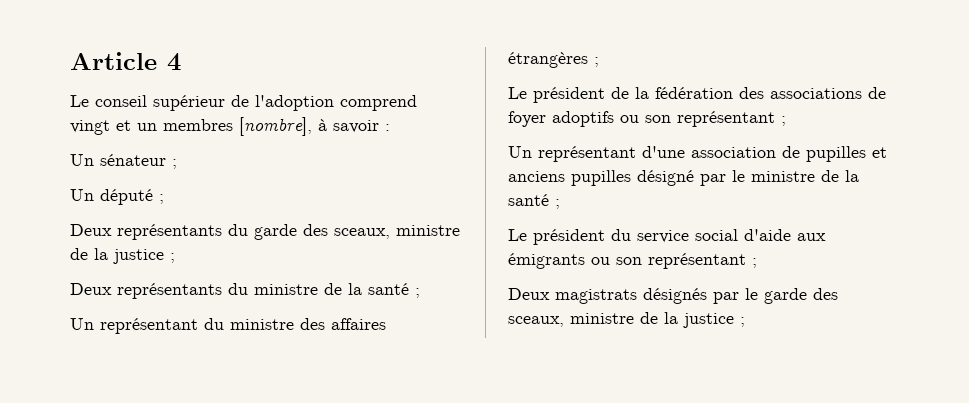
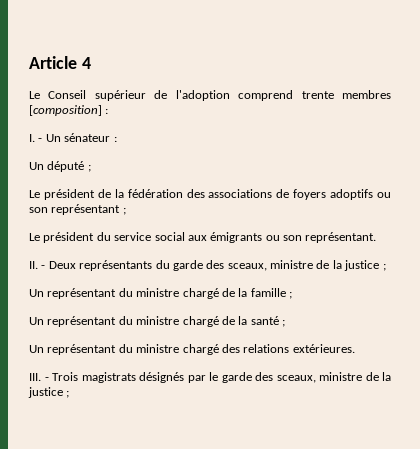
[95,95,147,107] conseil -> [48,90,87,99] Conseil
[70,117,390,136] vingt et un membres [nombre], à savoir : // -> [301,90,391,99] [29,105,109,116] [29,134,43,142] trente membres [composition] : // I. -
[172,159,177,169] ; -> [113,137,117,142] :
(164, 199) none -> [29,189,391,200] [29,204,126,215] [29,232,377,243] [29,261,46,269] Le président de la fédération des associations de foyers adoptifs ou son représentant ; // Le président du service social aux émigrants ou son représentant. // II. -
[70,283,318,299] Deux représentants du ministre -> [29,288,292,299] [29,316,219,327] Un représentant du ministre chargé de la famille ; // Un représentant du ministre chargé
[300,318,386,330] [508,52,599,68] [508,87,886,103] [508,111,786,127] [508,146,887,162] [508,170,859,186] [508,194,560,209] [508,229,826,245] [508,253,757,269] [508,288,550,300] des affaires étrangères ; // Le président de la fédération des associations de foyer adoptifs ou son représentant ; // Un représentant d'une association de pupilles et anciens pupilles désigné par le ministre de la santé ; // Le président du service social d'aide aux émigrants ou son représentant ; // Deux -> [182,344,355,355] [29,372,78,381] chargé des relations extérieures. // III. - Trois

